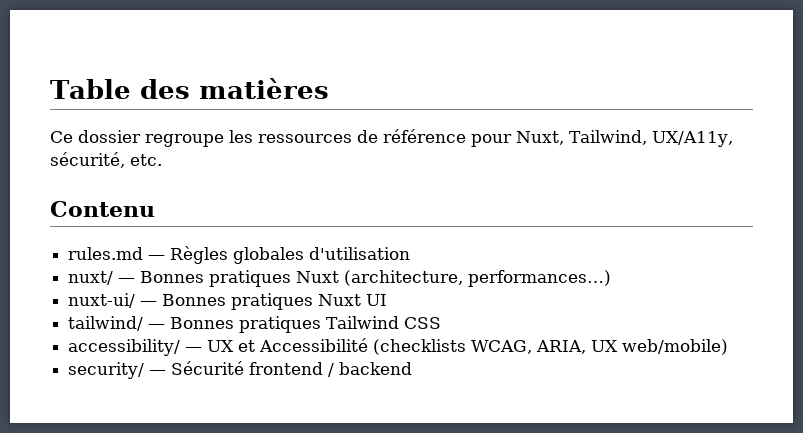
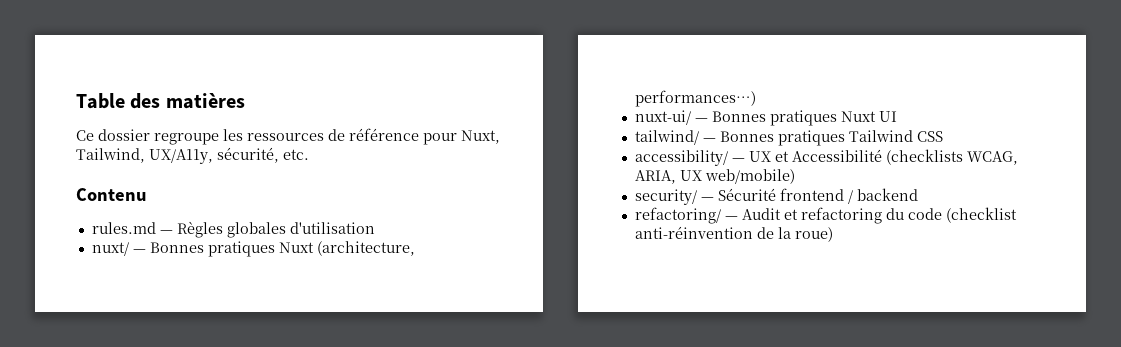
(413, 368) none -> [634,207,1017,224] [634,226,833,242] // refactoring/ — Audit et refactoring du code (checklist anti-réinvention de la roue)

